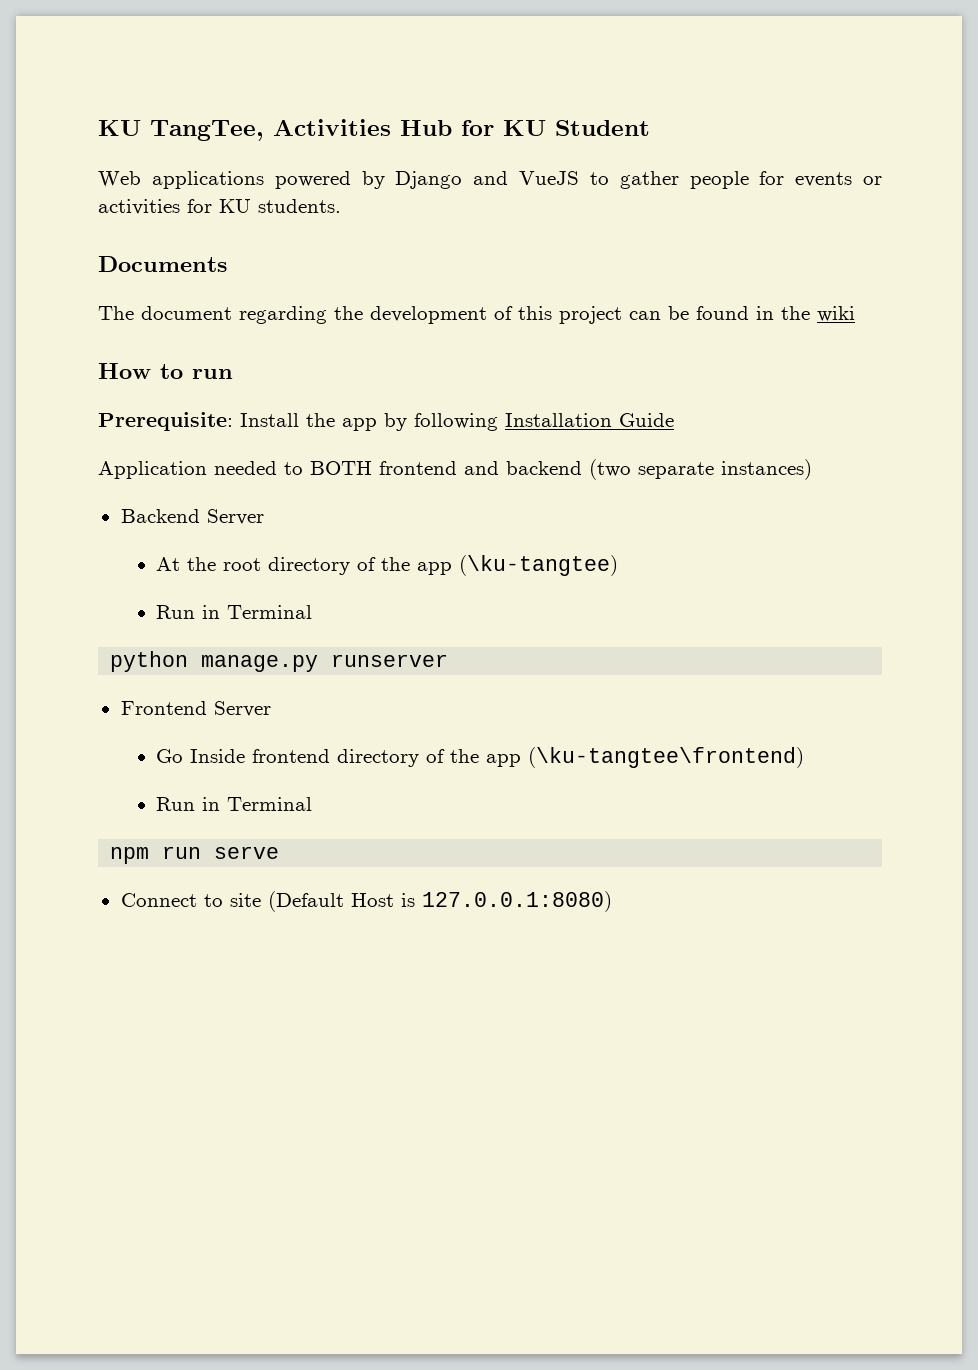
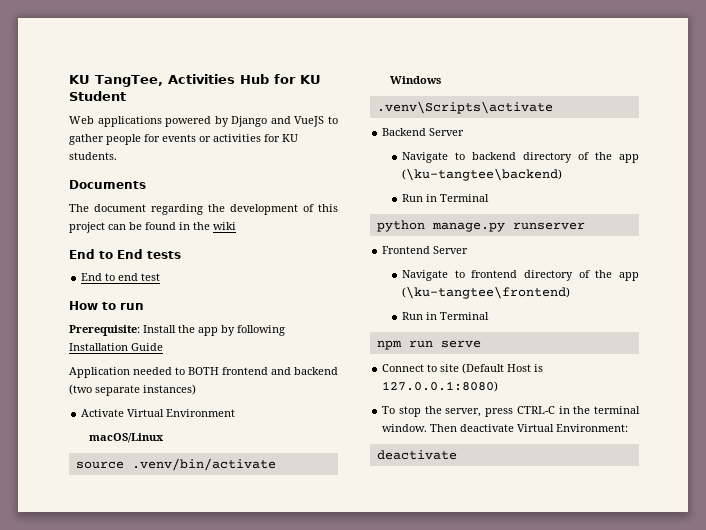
(855, 314) none -> [69,249,181,259] [81,273,161,281] // End to End tests // End to end test
(812, 469) none -> [81,409,236,417] [88,433,164,443] [75,458,276,471] [389,76,441,84] [376,101,553,114] // Activate Virtual Environment // macOS/Linux // source .venv/bin/activate // Windows // .venv\Scripts\activate
[156,555,619,576] At the root directory of the app (\ku-tangtee) -> [401,152,639,163] [401,168,562,181] Navigate to backend directory of the app (\ku-tangtee\backend)
[156,749,246,763] Go Inside -> [401,270,465,281] Navigate to
(612, 901) none -> [382,406,640,417] [382,424,629,432] [376,450,457,460] // To stop the server, press CTRL-C in the terminal window. Then deactivate Virtual Environment: // deactivate

